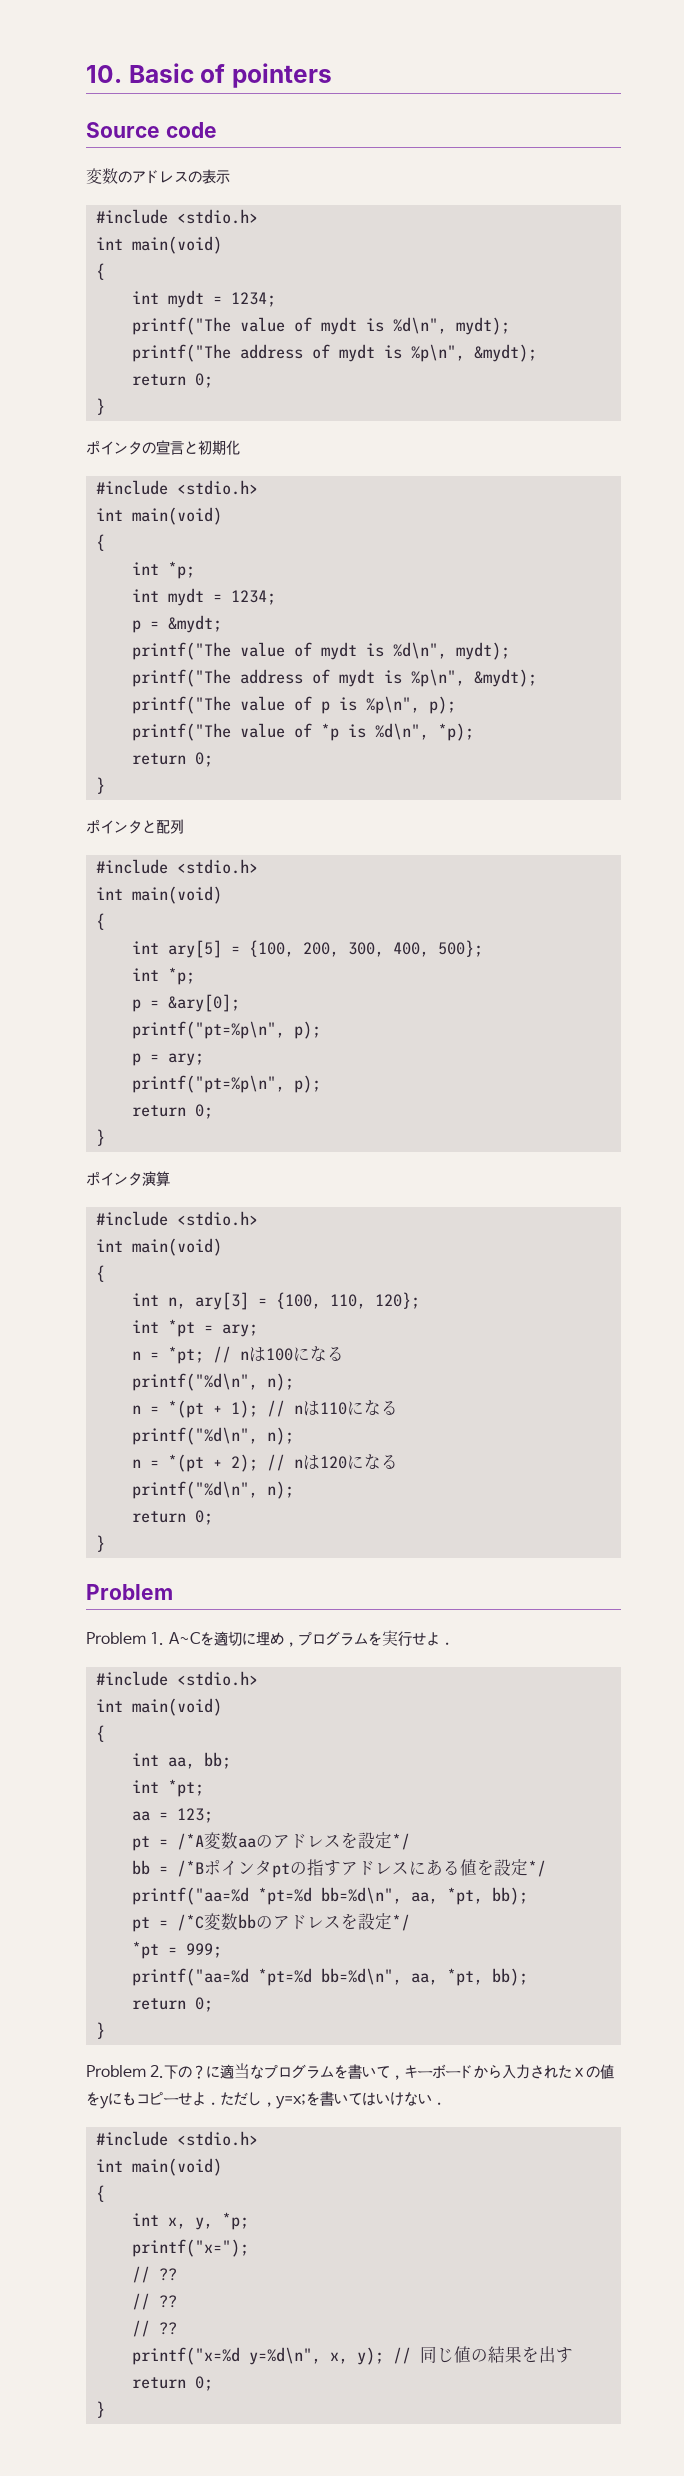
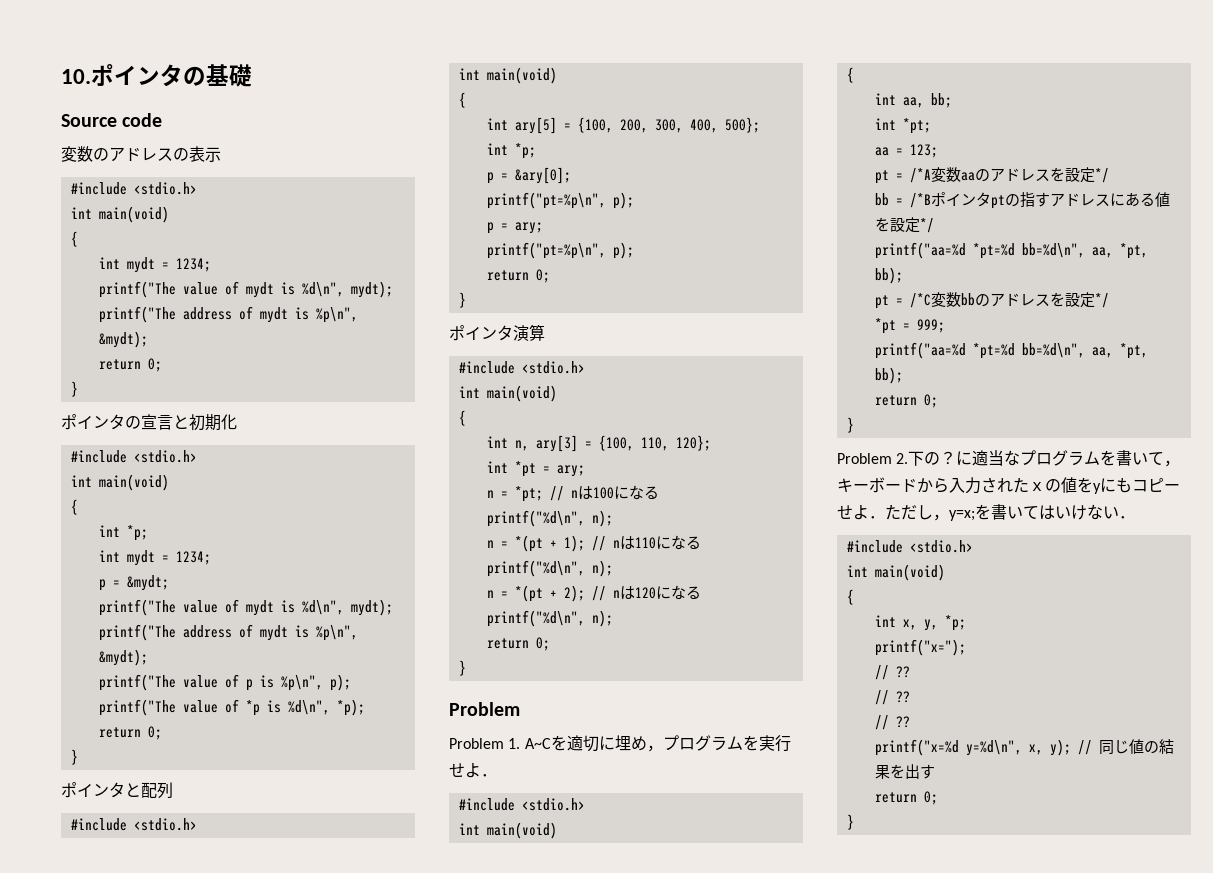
[128,63,332,88] Basic of pointers -> [91,64,252,87] ポインタの基礎

